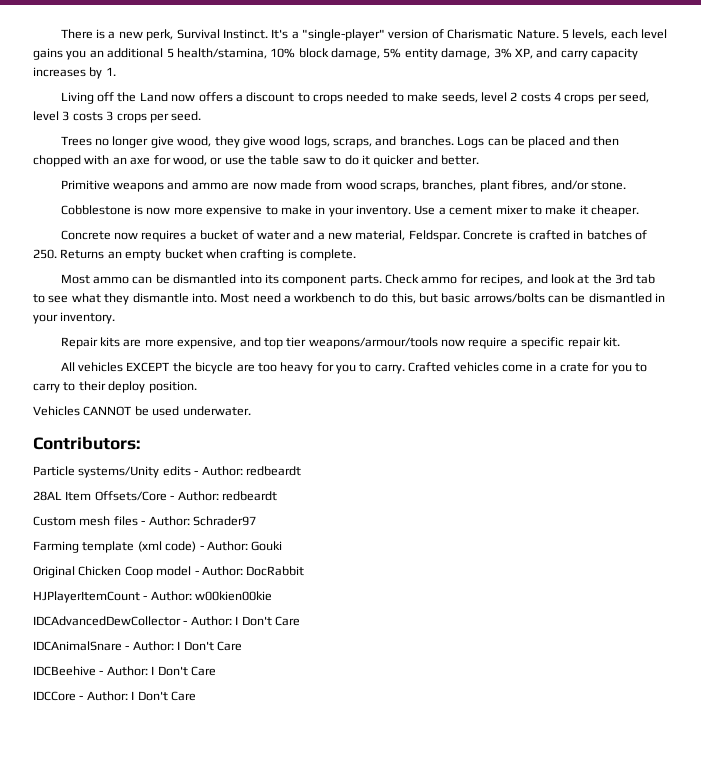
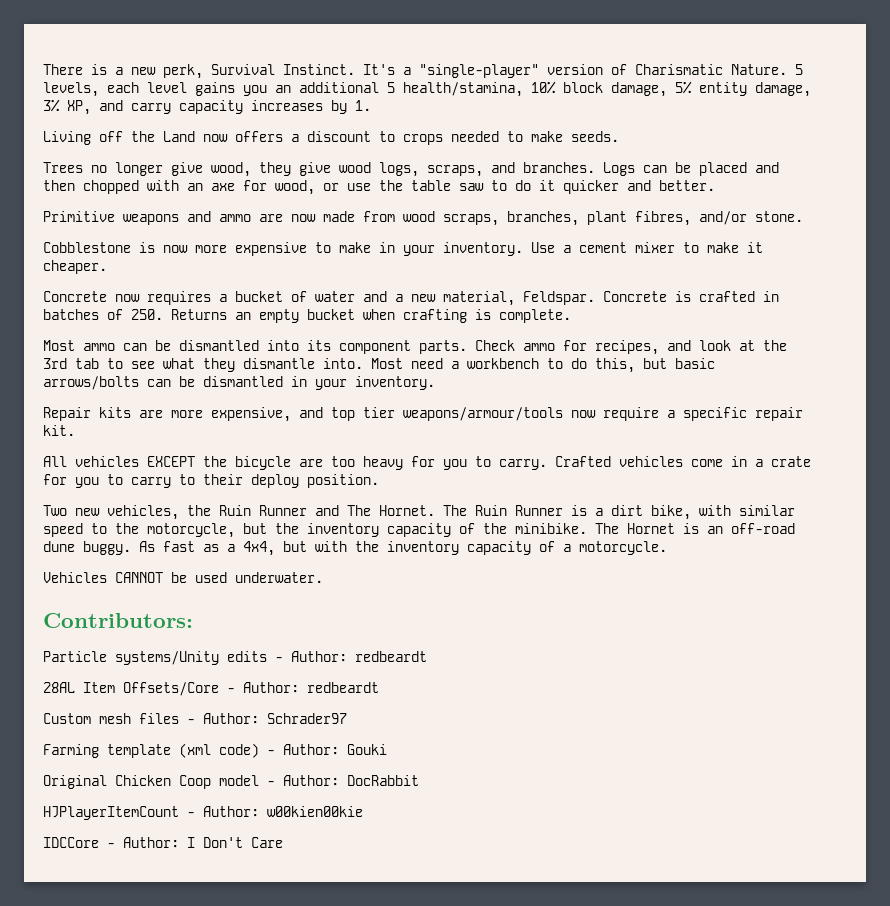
[441,92,650,104] [33,111,202,123] seeds, level 2 costs 4 crops per seed, level 3 costs 3 crops per seed. -> [571,131,619,142] seeds.
(197, 387) none -> [43,505,795,520] [43,523,795,538] [43,541,667,556] // Two new vehicles, the Ruin Runner and The Hornet. The Ruin Runner is a dirt bike, with similar speed to the motorcycle, but the inventory capacity of the minibike. The Hornet is an off-road dune buggy. As fast as a 4x4, but with the inventory capacity of a motorcycle.
[33,616,300,626] [33,641,242,651] [33,666,216,676] // IDCAdvancedDewCollector - Author: I Don't Care // IDCAnimalSnare - Author: I Don't Care // IDCBeehive - Author: I Don't Care -> (363, 811) none

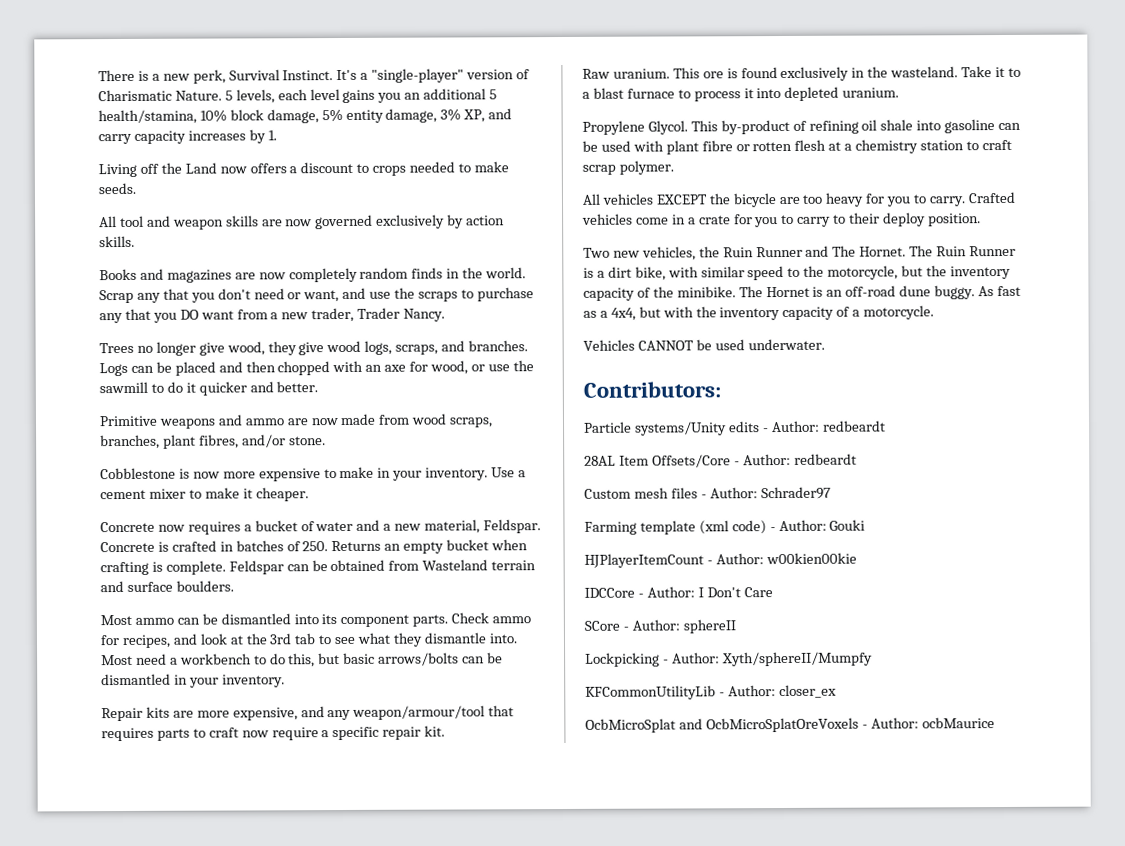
(619, 136) none -> [99,214,506,230] [99,235,135,248] [99,267,527,283] [99,287,534,304] [99,307,446,324] // All tool and weapon skills are now governed exclusively by action skills. // Books and magazines are now completely random finds in the world. Scrap any that you don't need or want, and use the scraps to purchase any that you DO want from a new trader, Trader Nancy.
[411,180,484,191] table saw -> [99,381,148,394] sawmill
(571, 316) none -> [228,559,537,575] [100,580,234,593] Feldspar can be obtained from Wasteland terrain and surface boulders.
[331,407,563,421] top tier weapons/armour/tools -> [327,705,515,721] [101,727,239,742] any weapon/armour/tool that requires parts to craft
(75, 430) none -> [582,66,1021,82] [582,86,900,102] [582,119,1022,135] [582,139,1012,155] [582,160,674,175] // Raw uranium. This ore is found exclusively in the wasteland. Take it to a blast furnace to process it into depleted uranium. // Propylene Glycol. This by-product of refining oil shale into gasoline can be used with plant fibre or rotten flesh at a chemistry station to craft scrap polymer.
[43,775,419,789] // Original Chicken Coop model - Author: DocRabbit -> (866, 525) none
(283, 842) none -> [584,619,736,634] [585,651,873,667] [585,684,837,700] [585,717,995,733] // SCore - Author: sphereII // Lockpicking - Author: Xyth/sphereII/Mumpfy // KFCommonUtilityLib - Author: closer_ex // OcbMicroSplat and OcbMicroSplatOreVoxels - Author: ocbMaurice

